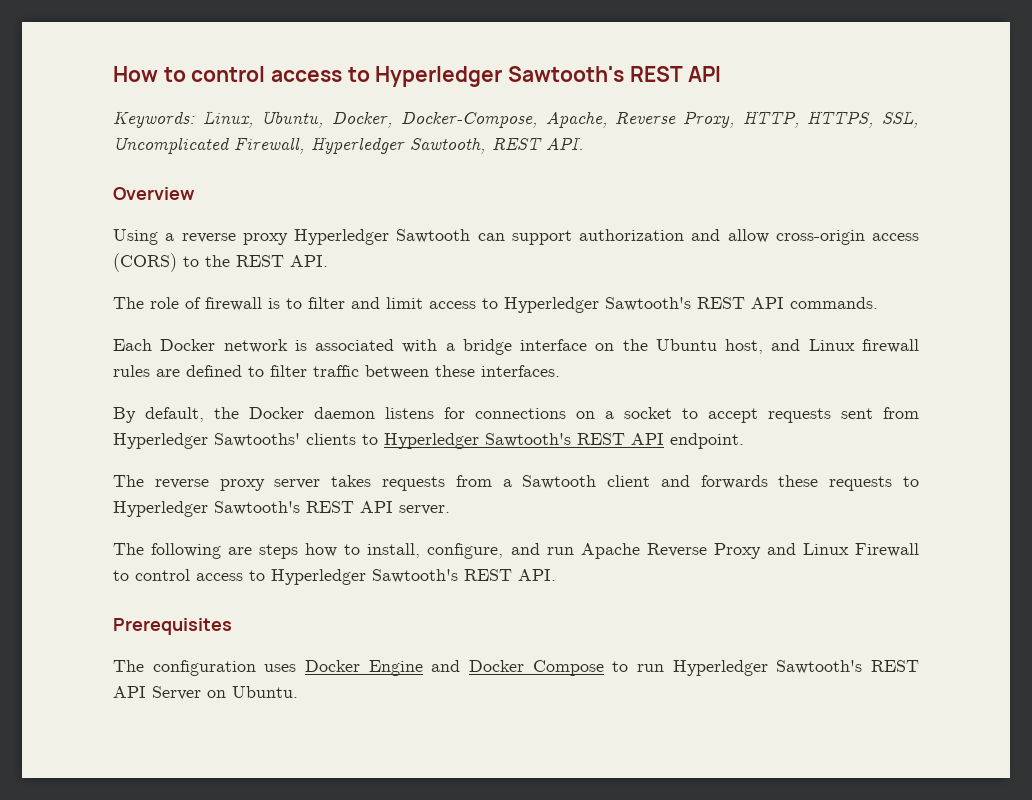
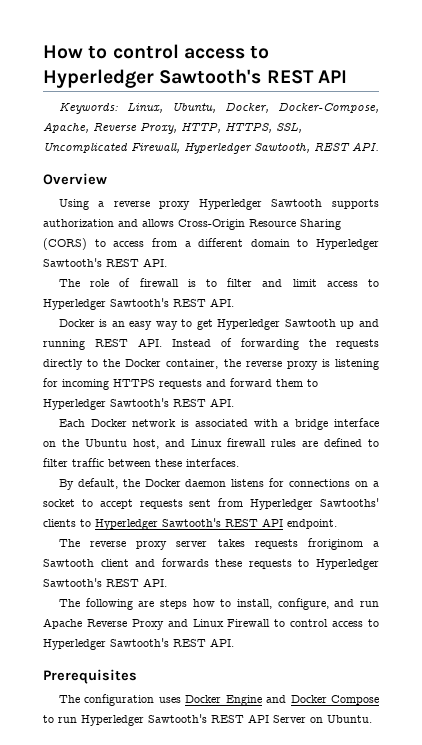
[477,229,919,245] [113,253,230,272] can support authorization and allow cross-origin access (CORS) to the -> [331,199,379,209] [43,219,341,230] [43,238,379,250] [43,258,102,267] supports authorization and allows Cross-Origin Resource Sharing (CORS) to access from a different domain to Hyperledger Sawtooth's
[751,297,878,309] API commands. -> [210,298,234,307] [58,319,379,330] [43,338,379,350] [43,359,379,370] [43,378,318,390] [43,398,234,410] API. // Docker is an easy way to get Hyperledger Sawtooth up and running REST API. Instead of forwarding the requests directly to the Docker container, the reverse proxy is listening for incoming HTTPS requests and forward them to Hyperledger Sawtooth's REST API.
[455,475,492,487] from -> [307,538,363,550] froriginom
[360,501,450,515] API server. -> [143,578,167,587] API.

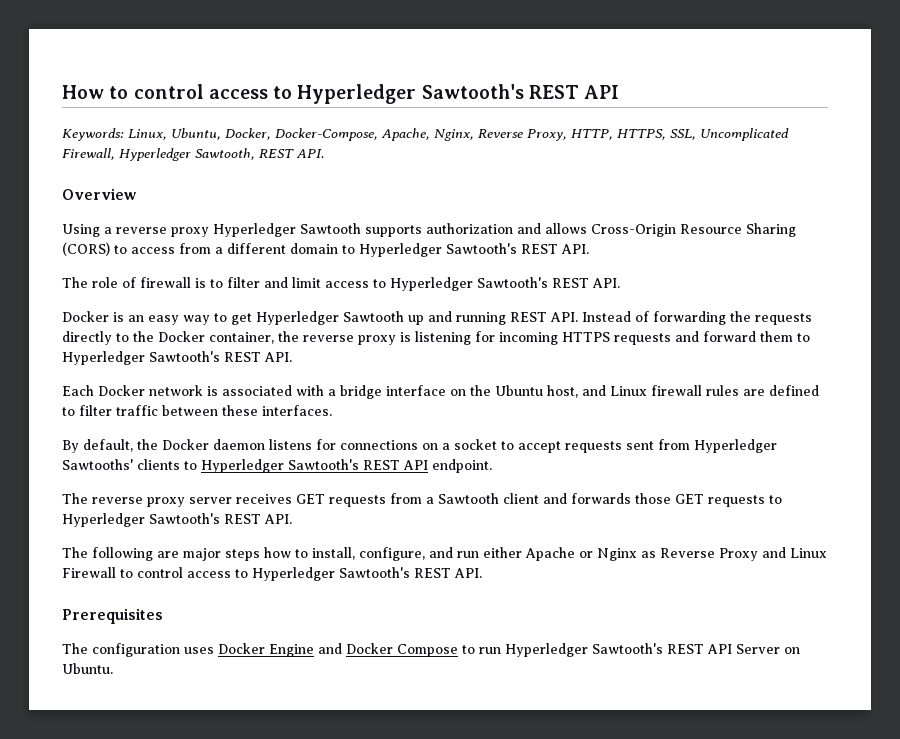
(89, 127) none -> [434,129,474,141] Nginx,
[217,538,363,550] takes requests froriginom -> [236,493,422,507] receives GET requests from
[215,559,243,567] these -> [635,493,704,504] those GET
(155, 604) none -> [183,548,221,561] major
[43,618,82,629] Apache -> [483,547,656,561] either Apache or Nginx as

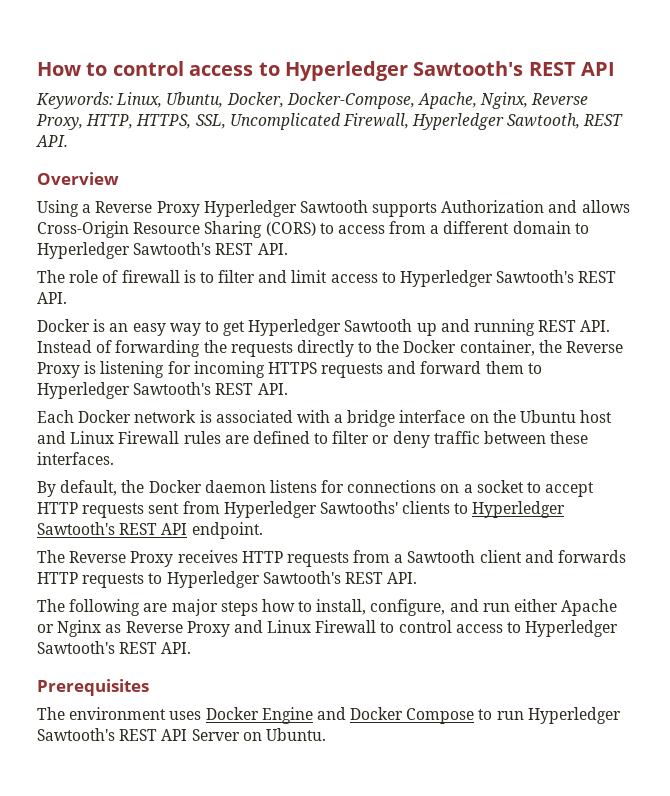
[116,227,209,237] reverse proxy -> [95,201,200,217] Reverse Proxy
[426,223,513,234] authorization -> [441,200,545,213] Authorization
[303,335,396,345] reverse proxy -> [566,341,624,353] [37,362,80,378] Reverse Proxy
[547,385,702,398] host, and Linux firewall -> [580,410,613,423] [37,431,180,444] host and Linux Firewall
(112, 410) none -> [372,431,430,448] or deny
(561, 447) none -> [37,502,78,514] HTTP
[92,494,325,507] reverse proxy server receives GET -> [69,550,283,567] Reverse Proxy receives HTTP
[635,493,704,504] those GET -> [37,572,78,584] HTTP
[92,643,180,657] configuration -> [69,707,167,720] environment

